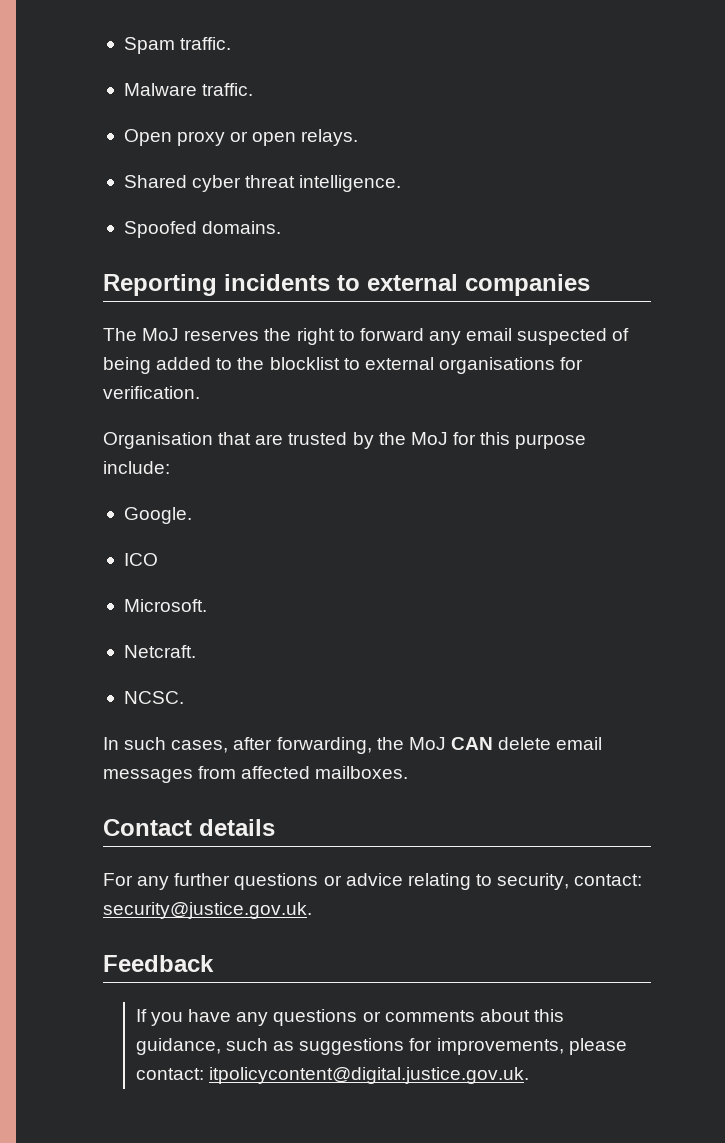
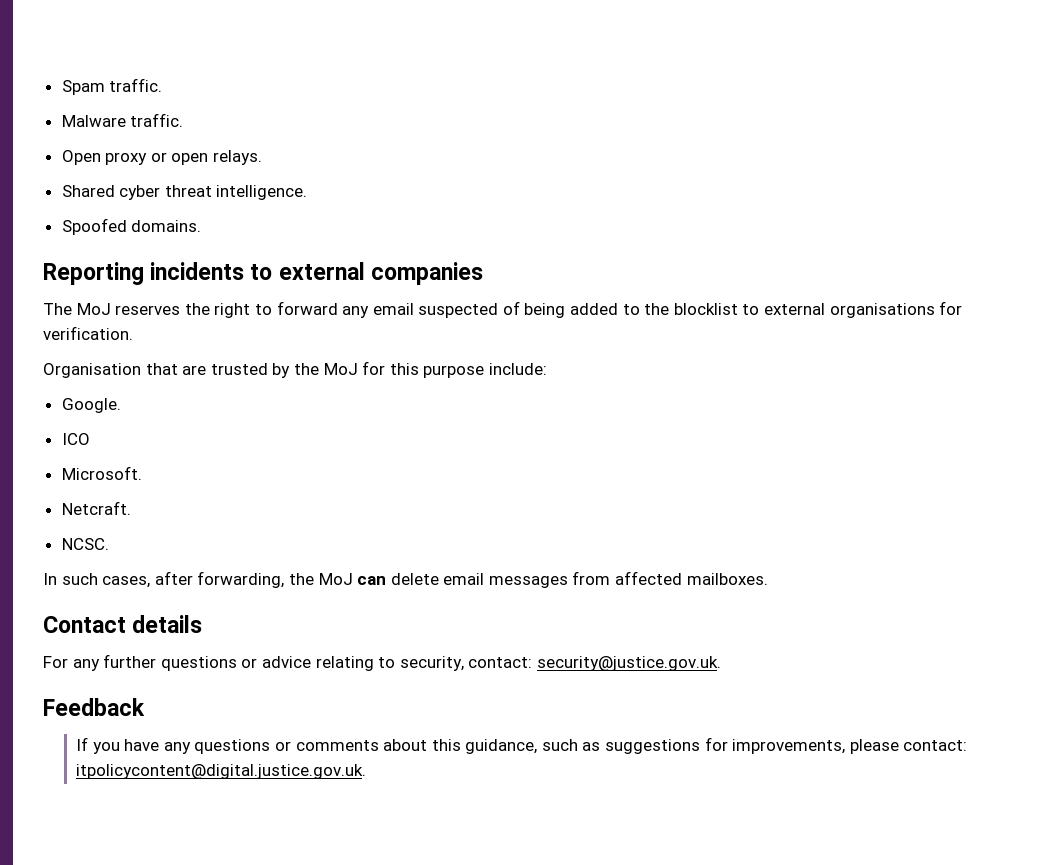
[450,737,493,750] CAN -> [357,576,387,585] can

